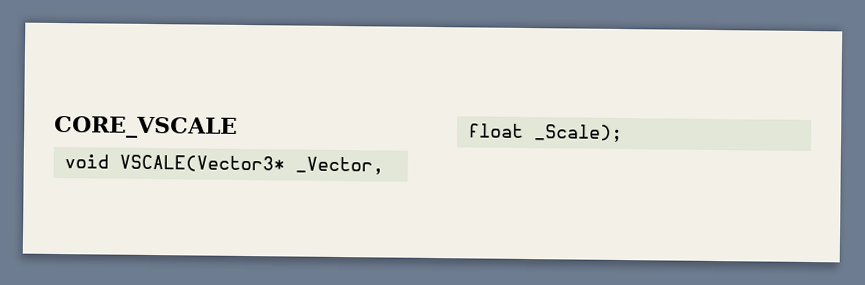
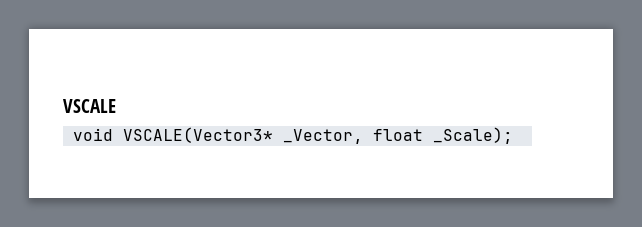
[54,115,238,139] CORE_VSCALE -> [63,99,116,113] VSCALE

